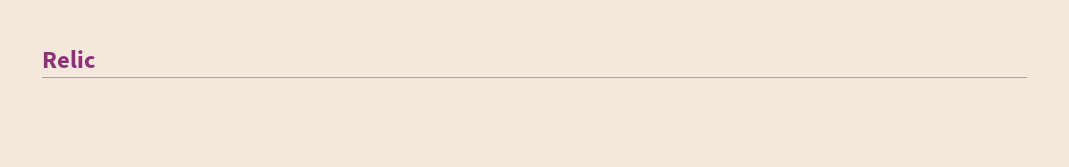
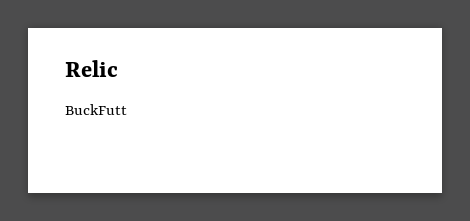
(95, 59) none -> [65,104,127,115] // BuckFutt

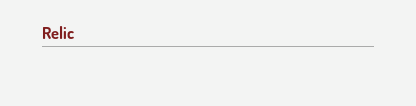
[65,104,127,115] // BuckFutt -> (74, 32) none

